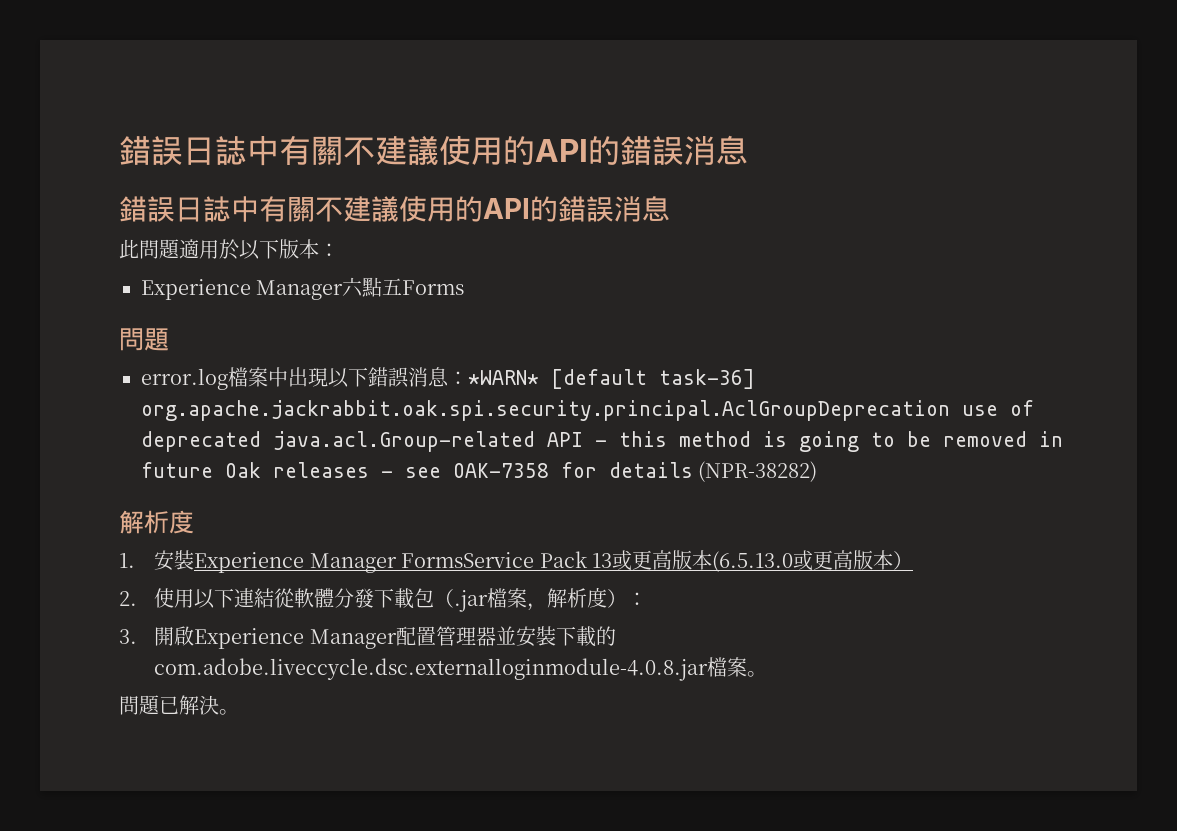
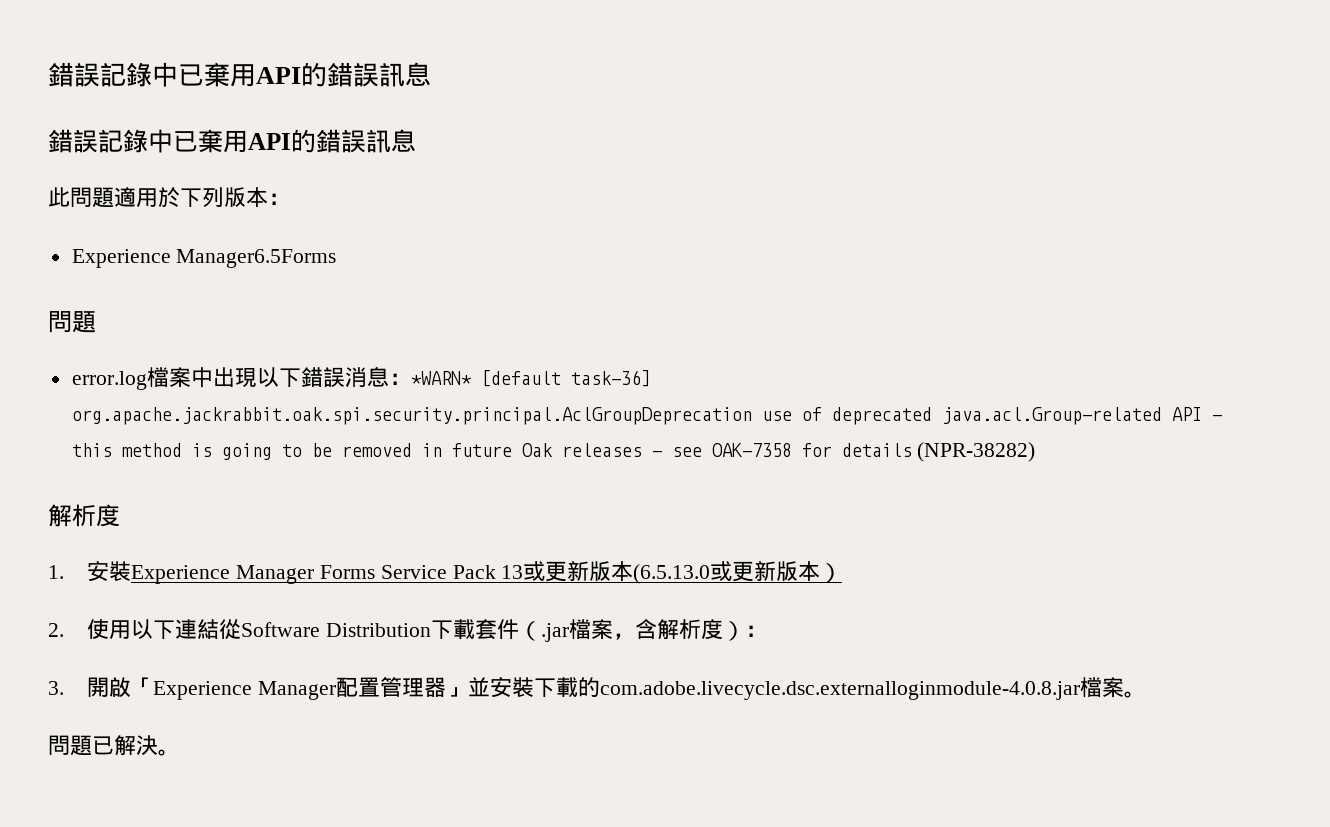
[119,136,716,166] 錯誤日誌中有關不建議使用的API的錯誤消 -> [48,62,405,87] 錯誤記錄中已棄用API的錯誤訊
[175,196,642,222] 日誌中有關不建議使用的API的錯誤消 -> [98,129,391,153] 記錄中已棄用API的錯誤訊
[239,239,279,260] 以下 -> [180,187,224,207] 下列
[256,277,465,300] Manager六點五Forms -> [176,249,337,268] Manager6.5Forms
[401,552,535,568] FormsService -> [319,565,447,579] Forms Service
[652,550,673,570] 高 -> [567,561,590,581] 新
[833,550,854,570] 高 -> [754,561,777,581] 新
[294,588,435,609] 軟體分發下載包 -> [241,619,520,640] Software Distribution下載套件
(548, 607) none -> [635,619,658,639] 含
(195, 636) none -> [131,677,154,695] 「
(496, 636) none -> [446,687,469,697] 」
[154,658,709,681] com.adobe.liveccycle.dsc.externalloginmodule-4.0.8.jar -> [600,681,1081,700] com.adobe.livecycle.dsc.externalloginmodule-4.0.8.jar

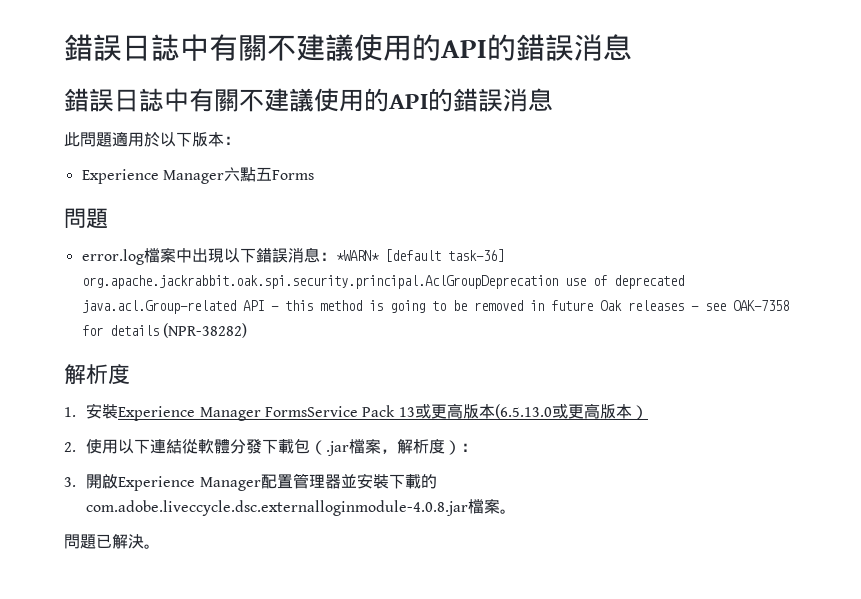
[48,62,405,87] 錯誤記錄中已棄用API的錯誤訊 -> [64,34,603,61] 錯誤日誌中有關不建議使用的API的錯誤消
[98,129,391,153] 記錄中已棄用API的錯誤訊 -> [114,88,528,112] 日誌中有關不建議使用的API的錯誤消
[180,187,224,207] 下列 -> [160,132,192,147] 以下
[176,249,337,268] Manager6.5Forms -> [162,167,314,184] Manager六點五Forms
[319,565,447,579] Forms Service -> [264,406,358,417] FormsService
[567,561,590,581] 新 -> [446,403,463,419] 高
[754,561,777,581] 新 -> [583,403,600,419] 高
[241,619,520,640] Software Distribution下載套件 -> [198,438,311,454] 軟體分發下載包
[635,619,658,639] 含 -> (398, 451) none
[131,677,154,695] 「 -> (119, 481) none
[446,687,469,697] 」 -> (341, 481) none
[600,681,1081,700] com.adobe.livecycle.dsc.externalloginmodule-4.0.8.jar -> [86,500,469,516] com.adobe.liveccycle.dsc.externalloginmodule-4.0.8.jar

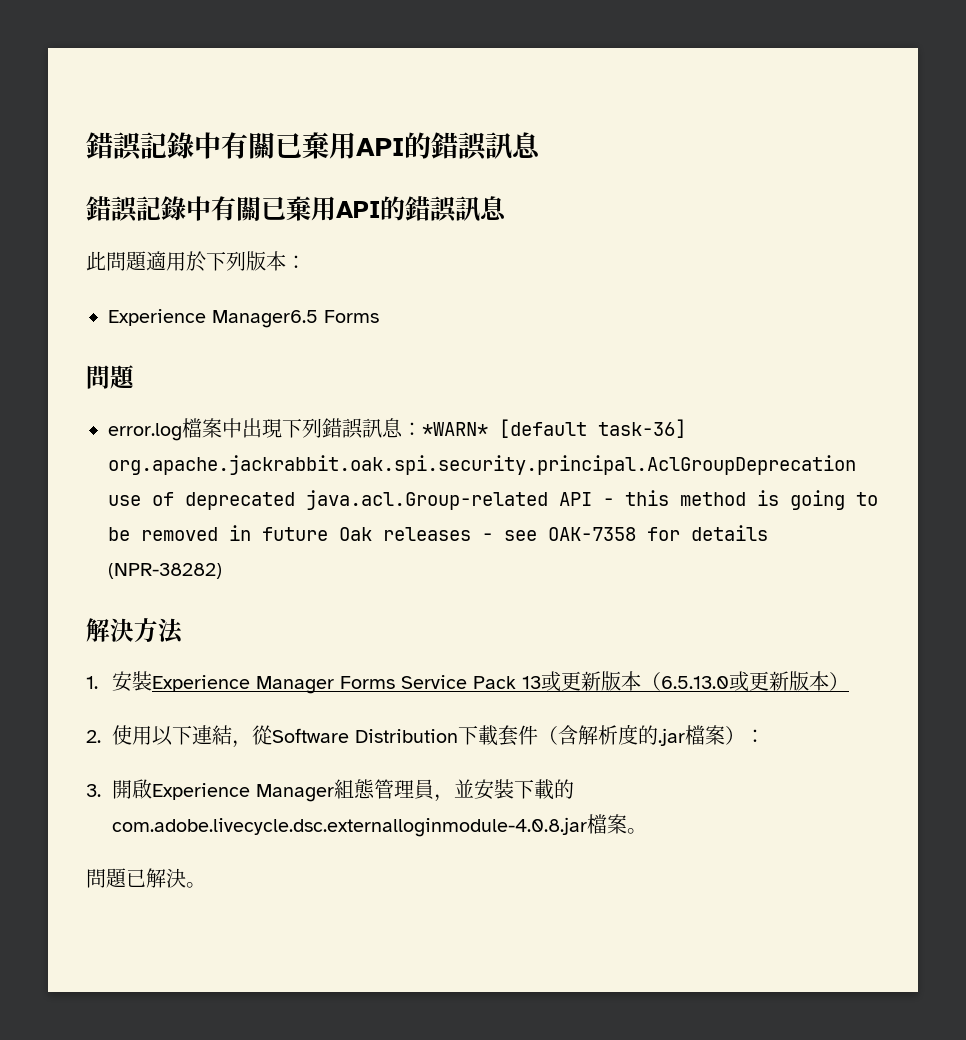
[64,34,603,61] 錯誤日誌中有關不建議使用的API的錯誤消 -> [86,132,512,161] 錯誤記錄中有關已棄用API的錯誤訊
[114,88,528,112] 日誌中有關不建議使用的API的錯誤消 -> [136,196,480,223] 記錄中有關已棄用API的錯誤訊
[160,132,192,147] 以下 -> [206,251,246,271] 下列
[162,167,272,184] Manager六點五 -> [212,310,318,328] Manager6.5
[223,248,304,263] 以下錯誤消 -> [282,418,382,439] 下列錯誤訊
[86,364,130,385] 析度 -> [110,618,184,644] 決方法
[264,406,358,417] FormsService -> [340,675,468,689] Forms Service
[446,403,600,419] 高版本(6.5.13.0或更高 -> [581,671,790,692] 新版本（6.5.13.0或更新
[182,438,446,456] 從軟體分發下載包（.jar檔案，解析度 -> [232,724,726,748] ，從Software Distribution下載套件（含解析度的.jar檔案
[260,473,341,489] 配置管理器 -> [334,779,455,802] 組態管理員，
[86,500,469,516] com.adobe.liveccycle.dsc.externalloginmodule-4.0.8.jar -> [112,817,588,837] com.adobe.livecycle.dsc.externalloginmodule-4.0.8.jar

